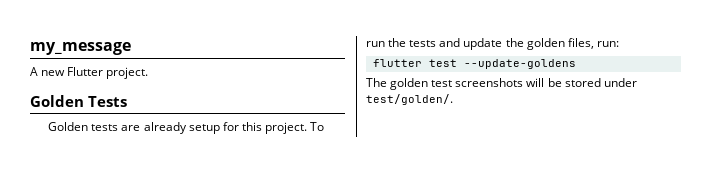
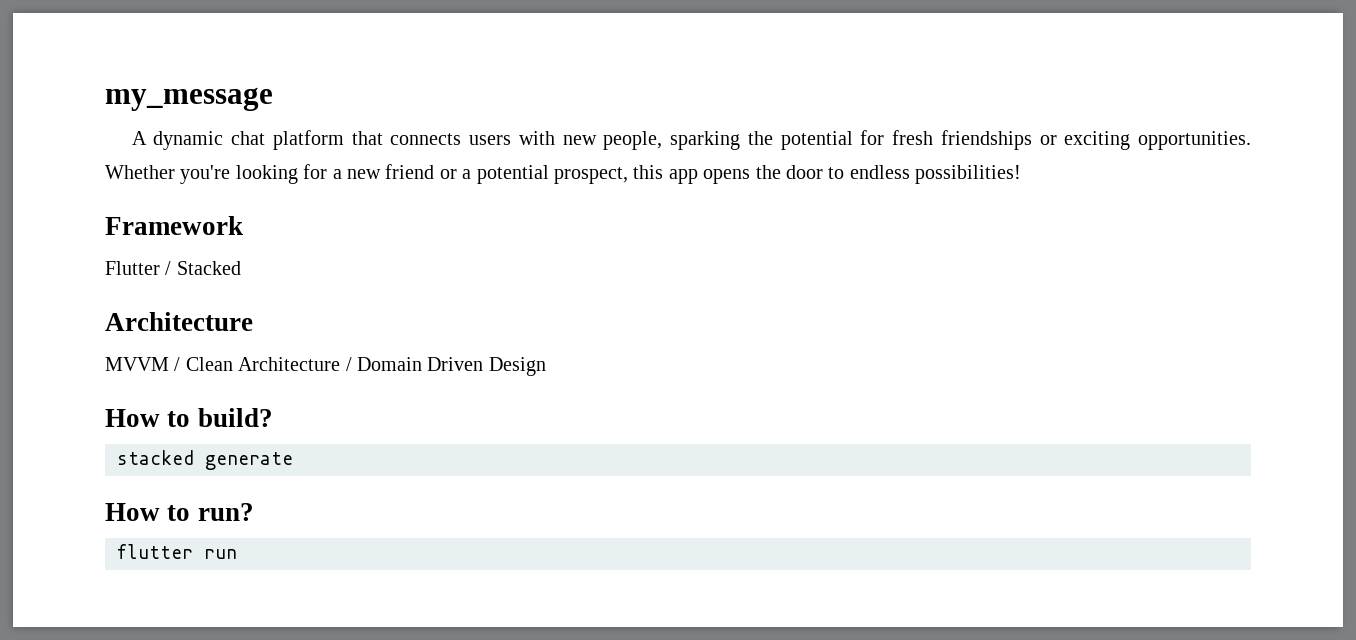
[41,67,149,79] [30,95,127,107] [48,122,325,134] [366,38,619,50] [372,59,576,69] [366,78,637,90] [366,94,453,105] new Flutter project. // Golden Tests // Golden tests are already setup for this project. To run the tests and update the golden files, run: // flutter test --update-goldens // The golden test screenshots will be stored under test/golden/. -> [153,130,1251,150] [105,164,1022,184] [105,216,243,235] [105,261,241,275] [105,312,253,331] [105,357,546,376] [105,408,273,427] [117,450,293,470] [105,503,254,521] [117,544,237,559] dynamic chat platform that connects users with new people, sparking the potential for fresh friendships or exciting opportunities. Whether you're looking for a new friend or a potential prospect, this app opens the door to endless possibilities! // Framework // Flutter / Stacked // Architecture // MVVM / Clean Architecture / Domain Driven Design // How to build? // stacked generate // How to run? // flutter run

